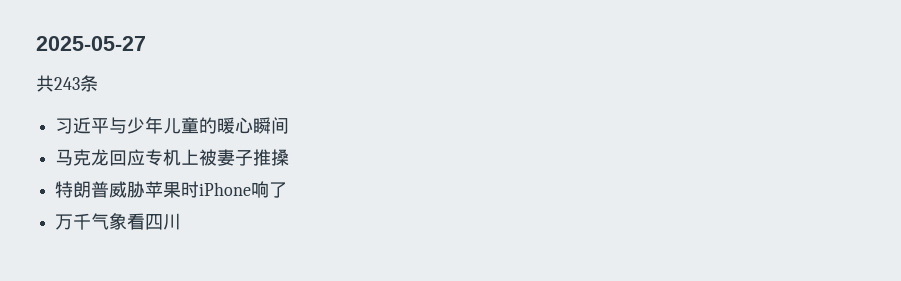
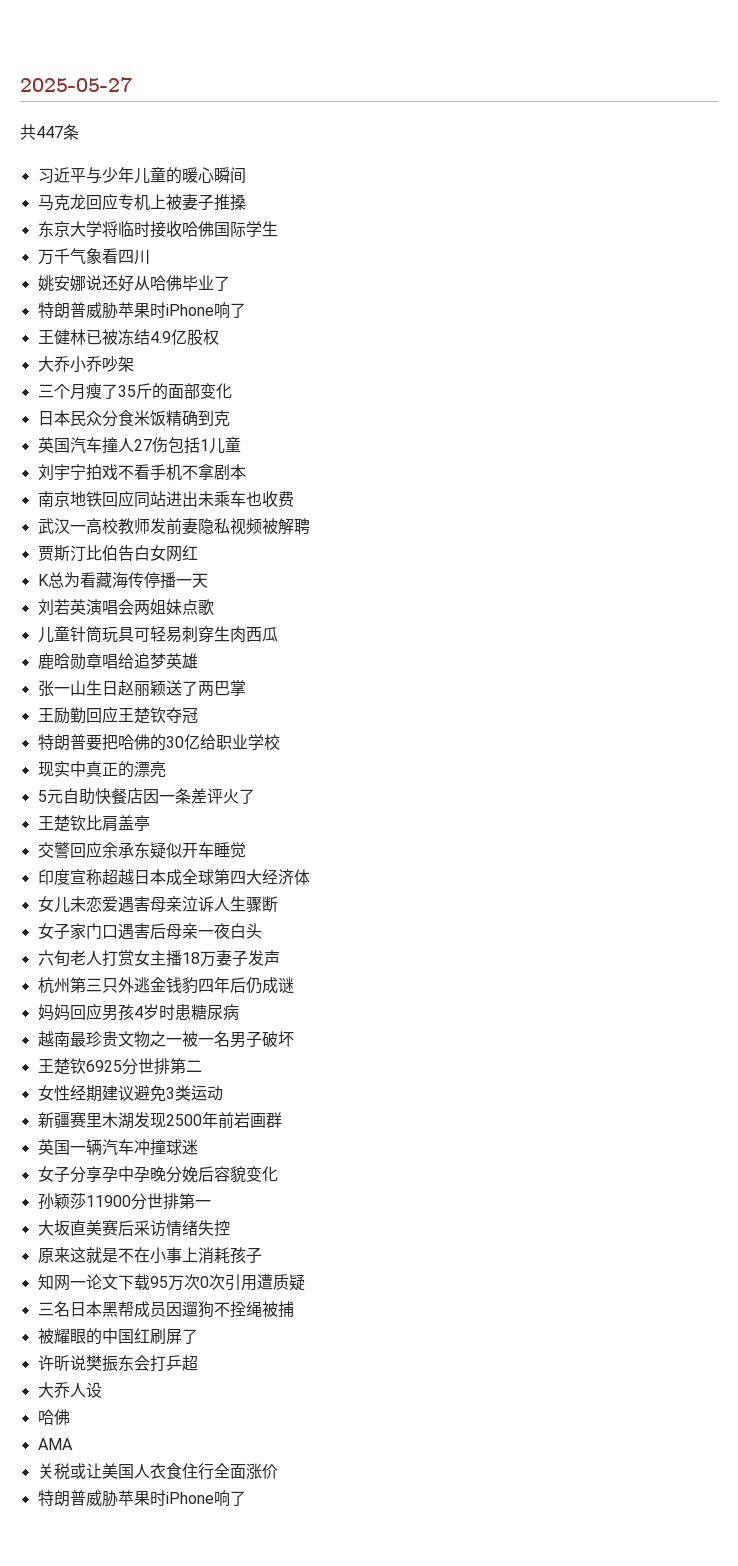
[54,77,80,90] 243 -> [36,126,63,138] 447
(290, 157) none -> [37,221,278,238] [37,248,150,265] [37,275,230,292] // 东京大学将临时接收哈佛国际学生 // 万千气象看四川 // 姚安娜说还好从哈佛毕业了
[55,213,182,230] 万千气象看四川 -> [37,329,219,346] [37,356,134,373] [37,383,232,400] [37,410,230,427] [37,437,241,454] [37,464,246,481] [37,490,294,508] [37,518,310,535] [37,545,198,562] [37,572,208,589] [37,599,214,616] [37,626,278,643] [37,653,198,670] [37,680,246,697] [37,706,198,724] [37,734,280,751] [37,761,166,778] [37,788,255,805] [37,815,150,832] [37,841,246,859] [37,869,310,886] [37,896,278,913] [37,923,262,940] [37,950,280,967] [37,977,294,994] [37,1003,239,1021] [37,1031,294,1048] [37,1058,202,1075] [37,1085,223,1102] [37,1111,282,1129] [37,1139,198,1156] [37,1166,278,1183] [37,1193,211,1210] [37,1219,230,1237] [37,1247,262,1264] [37,1274,305,1291] [37,1301,294,1318] [37,1328,198,1345] [37,1355,198,1372] [37,1382,102,1398] [37,1409,70,1425] [37,1438,73,1450] [37,1463,278,1480] [37,1490,246,1507] 王健林已被冻结4.9亿股权 // 大乔小乔吵架 // 三个月瘦了35斤的面部变化 // 日本民众分食米饭精确到克 // 英国汽车撞人27伤包括1儿童 // 刘宇宁拍戏不看手机不拿剧本 // 南京地铁回应同站进出未乘车也收费 // 武汉一高校教师发前妻隐私视频被解聘 // 贾斯汀比伯告白女网红 // K总为看藏海传停播一天 // 刘若英演唱会两姐妹点歌 // 儿童针筒玩具可轻易刺穿生肉西瓜 // 鹿晗勋章唱给追梦英雄 // 张一山生日赵丽颖送了两巴掌 // 王励勤回应王楚钦夺冠 // 特朗普要把哈佛的30亿给职业学校 // 现实中真正的漂亮 // 5元自助快餐店因一条差评火了 // 王楚钦比肩盖亭 // 交警回应余承东疑似开车睡觉 // 印度宣称超越日本成全球第四大经济体 // 女儿未恋爱遇害母亲泣诉人生骤断 // 女子家门口遇害后母亲一夜白头 // 六旬老人打赏女主播18万妻子发声 // 杭州第三只外逃金钱豹四年后仍成谜 // 妈妈回应男孩4岁时患糖尿病 // 越南最珍贵文物之一被一名男子破坏 // 王楚钦6925分世排第二 // 女性经期建议避免3类运动 // 新疆赛里木湖发现2500年前岩画群 // 英国一辆汽车冲撞球迷 // 女子分享孕中孕晚分娩后容貌变化 // 孙颖莎11900分世排第一 // 大坂直美赛后采访情绪失控 // 原来这就是不在小事上消耗孩子 // 知网一论文下载95万次0次引用遭质疑 // 三名日本黑帮成员因遛狗不拴绳被捕 // 被耀眼的中国红刷屏了 // 许昕说樊振东会打乒超 // 大乔人设 // 哈佛 // AMA // 关税或让美国人衣食住行全面涨价 // 特朗普威胁苹果时iPhone响了

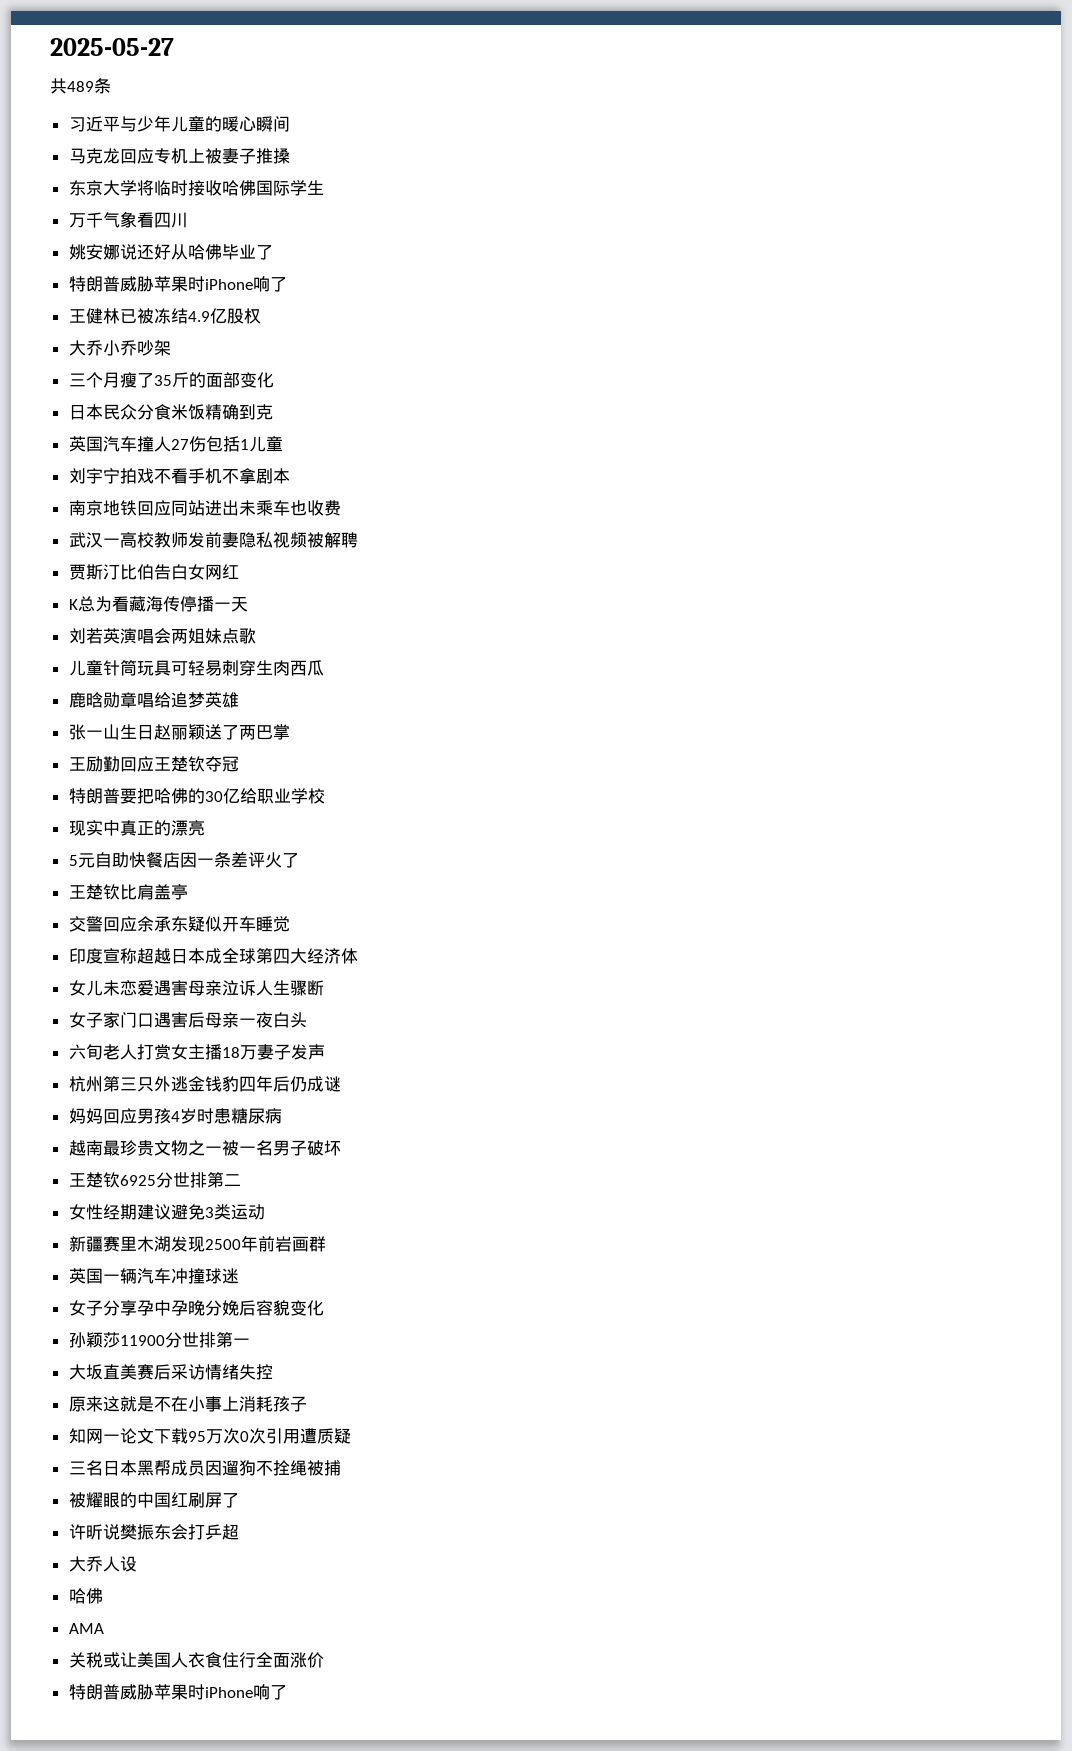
[36,126,63,138] 447 -> [67,81,94,92] 489

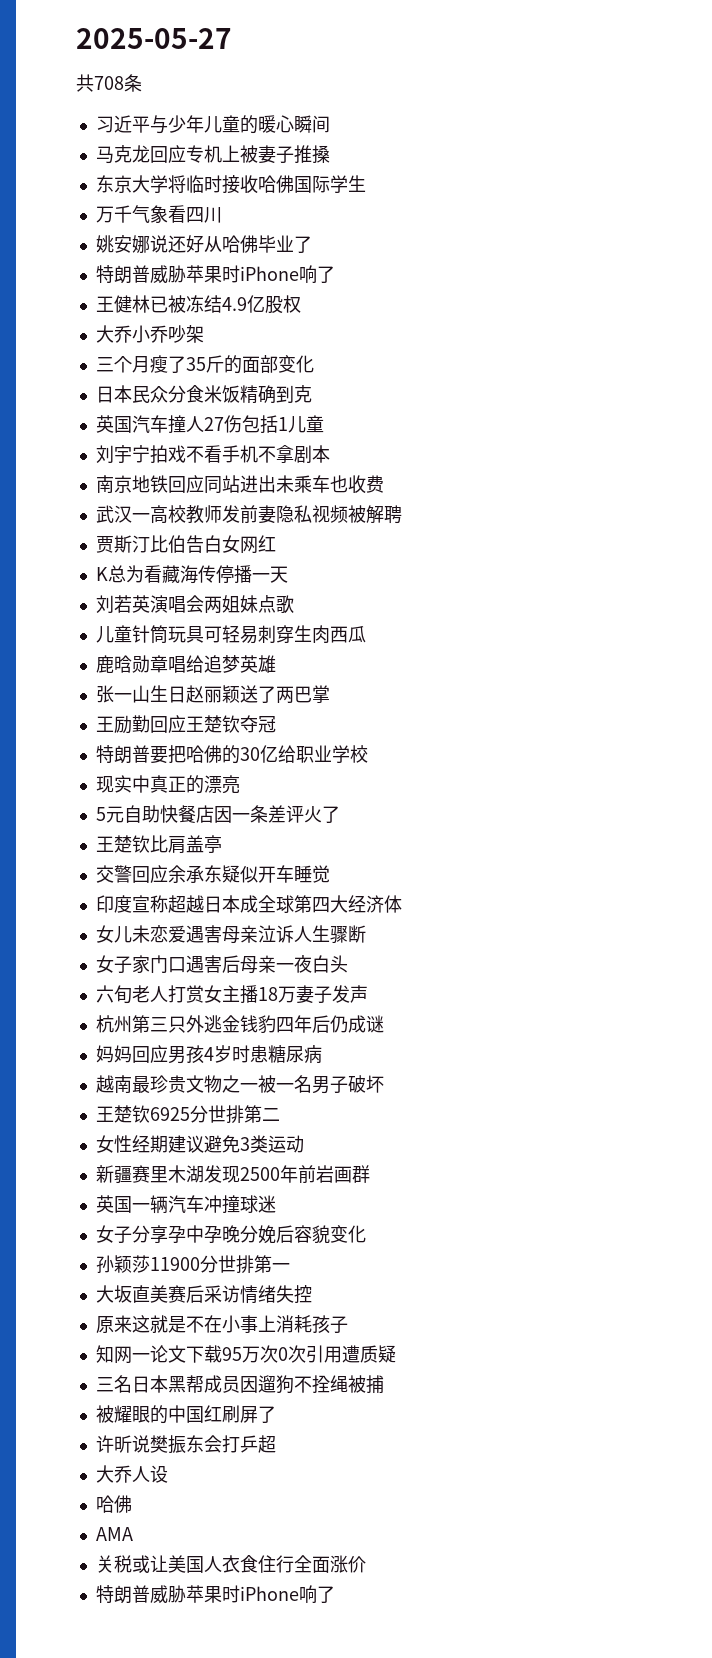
[67,81,94,92] 489 -> [94,76,124,90] 708

